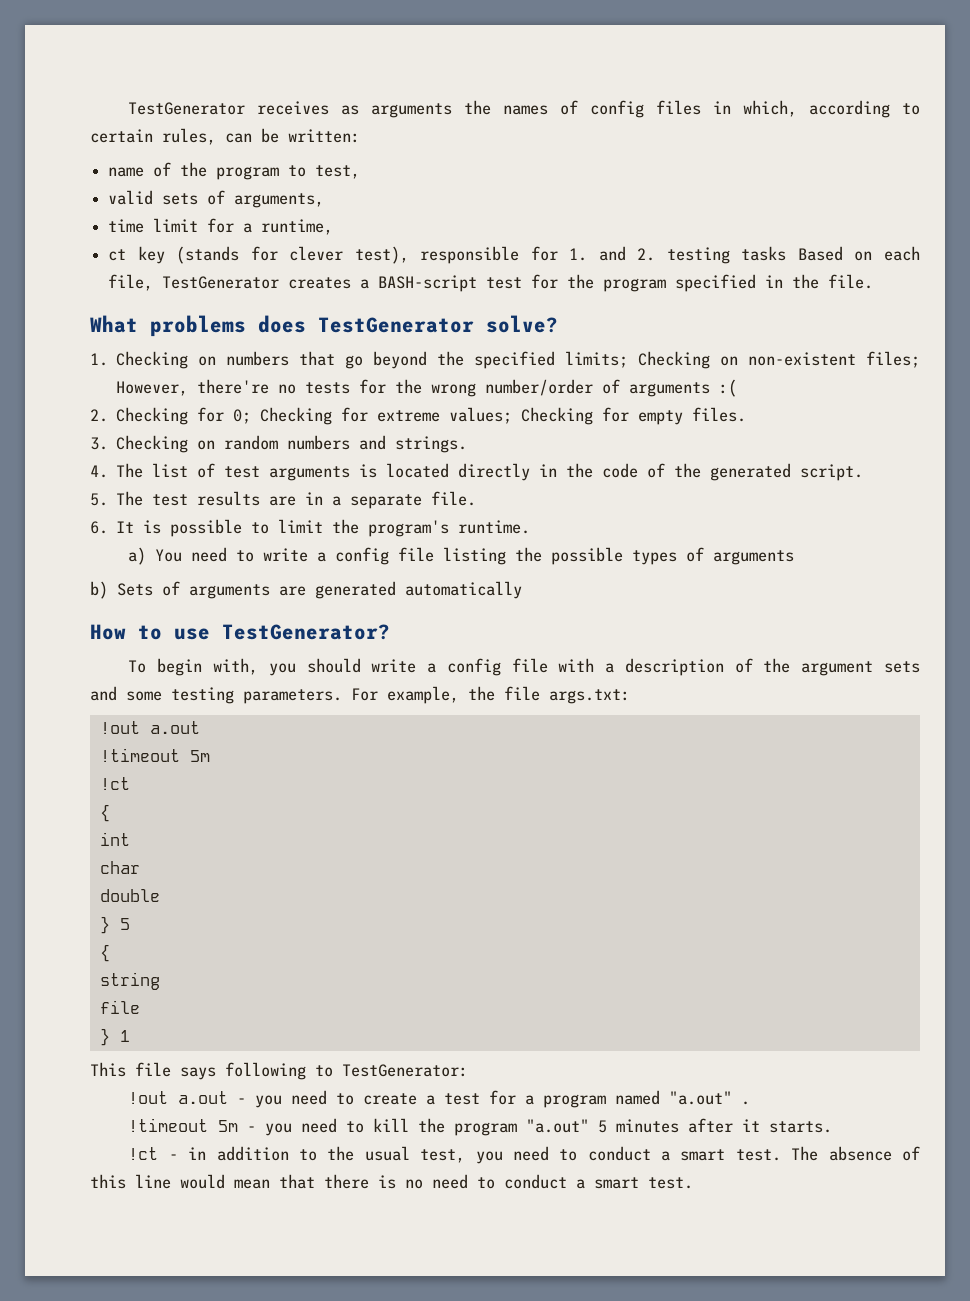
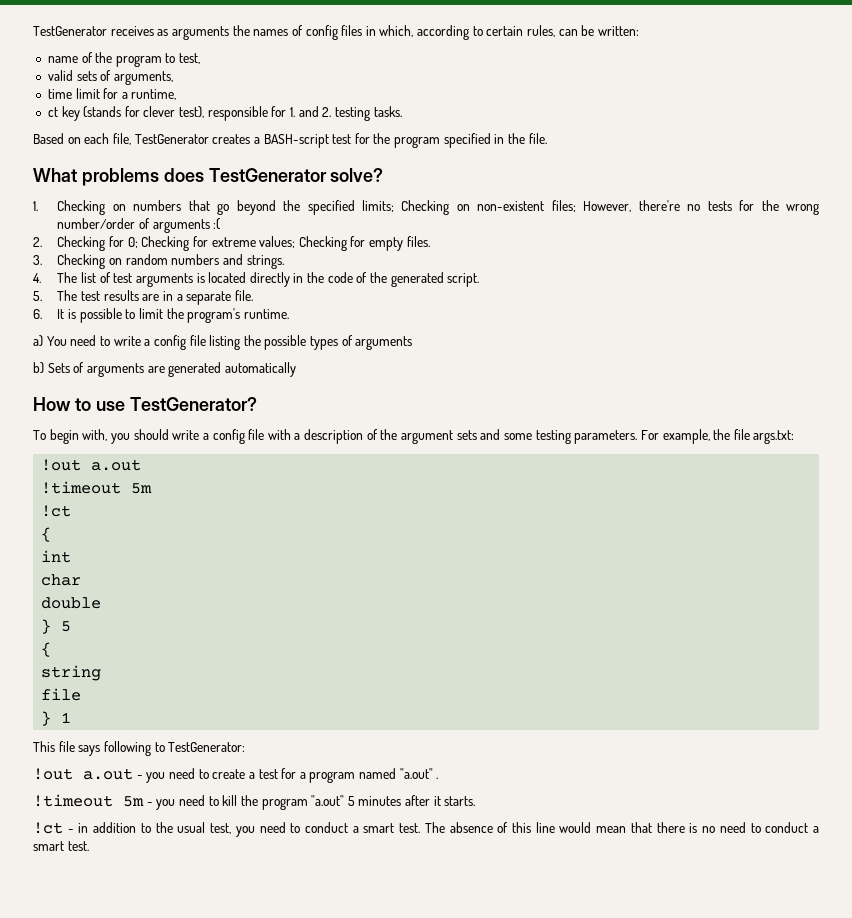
[741,246,787,261] tasks -> [373,106,402,117] tasks. //

